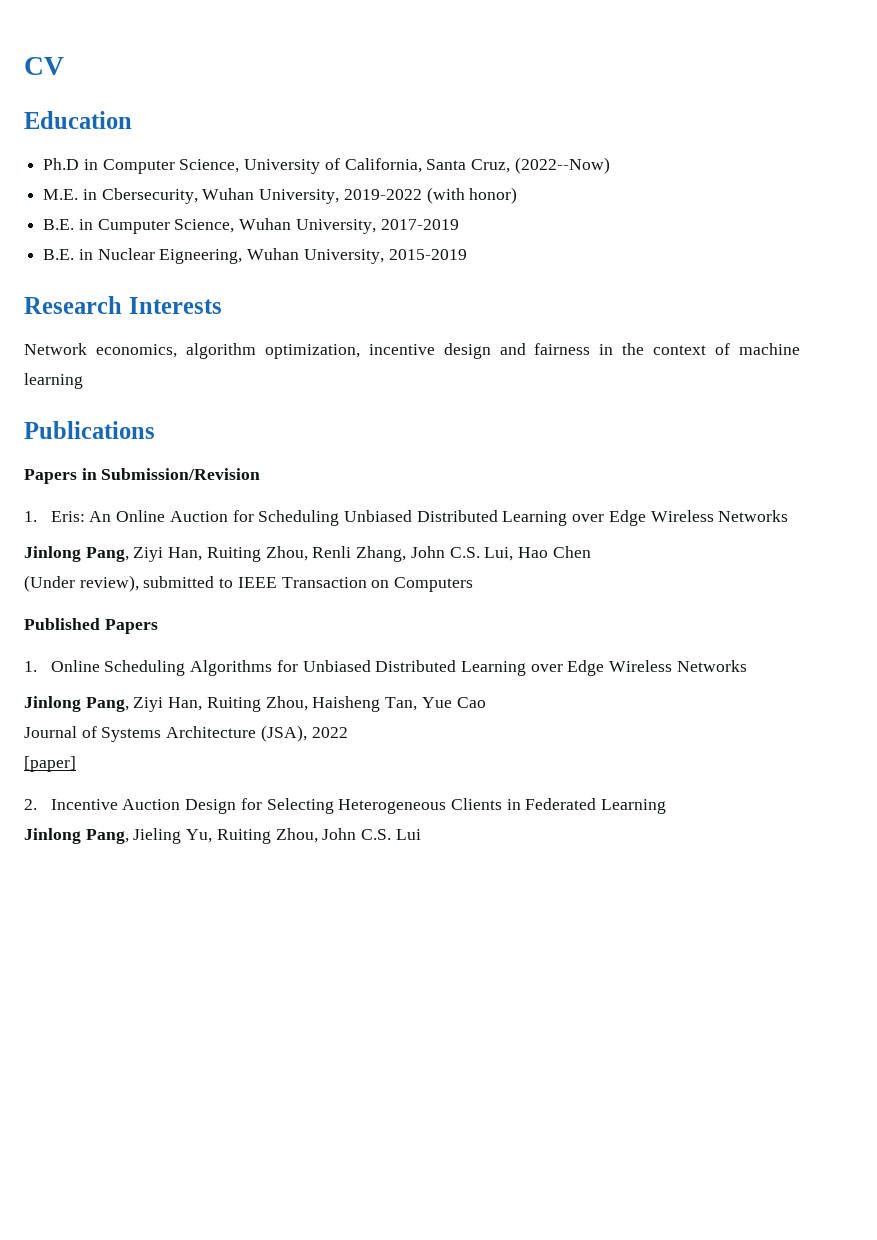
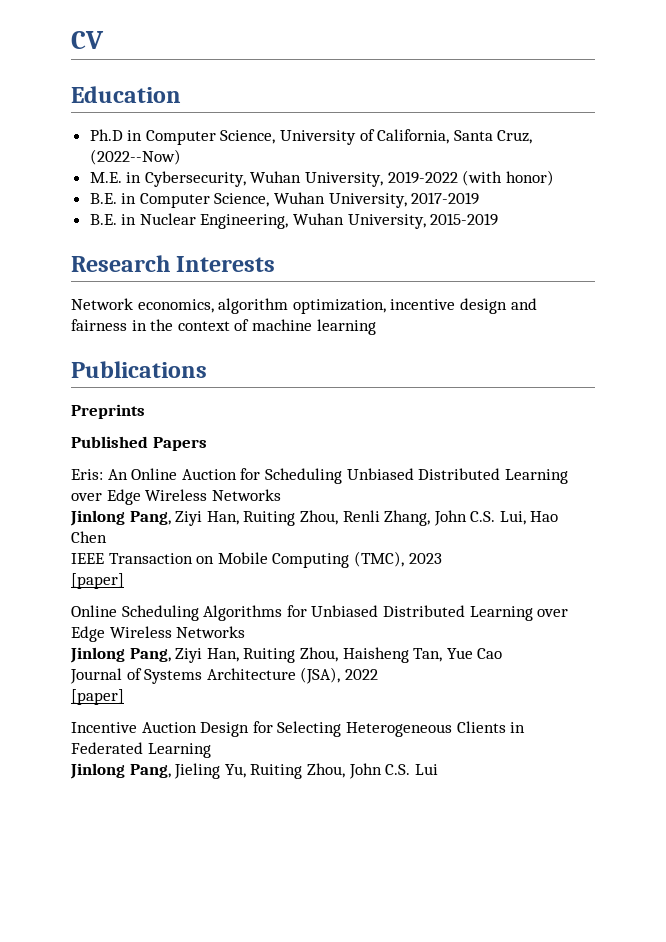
[101,188,198,204] Cbersecurity, -> [144,171,246,187] Cybersecurity,
[97,219,170,234] Cumputer -> [139,193,210,208] Computer
[159,249,243,264] Eigneering, -> [200,214,289,229] Engineering,
[24,468,261,484] [24,511,37,522] Papers in Submission/Revision // 1. -> [71,404,145,419] [71,436,207,451] Preprints // Published Papers //
[24,575,474,592] [24,618,158,634] [24,661,37,672] (Under review), submitted to IEEE Transaction on Computers // Published Papers // 1. -> [71,551,442,568] [71,573,124,589] IEEE Transaction on Mobile Computing (TMC), 2023 // [paper] //
[24,799,37,810] 2. -> (124, 697) none

